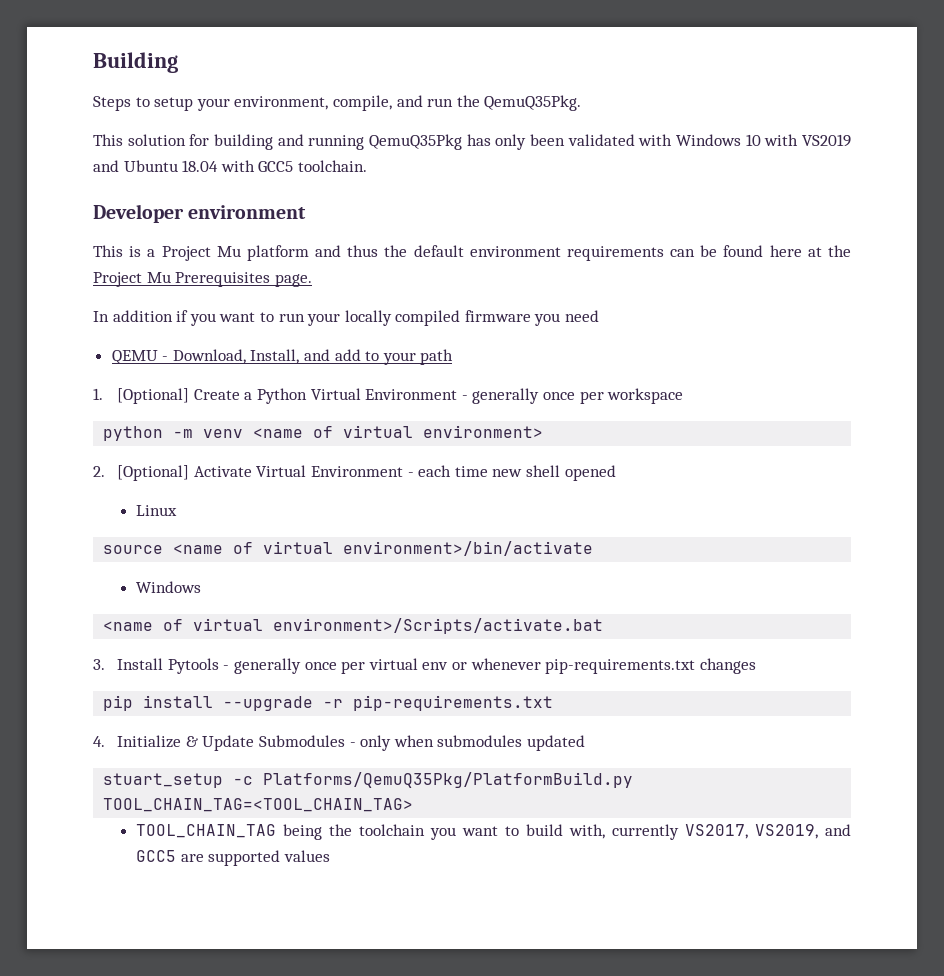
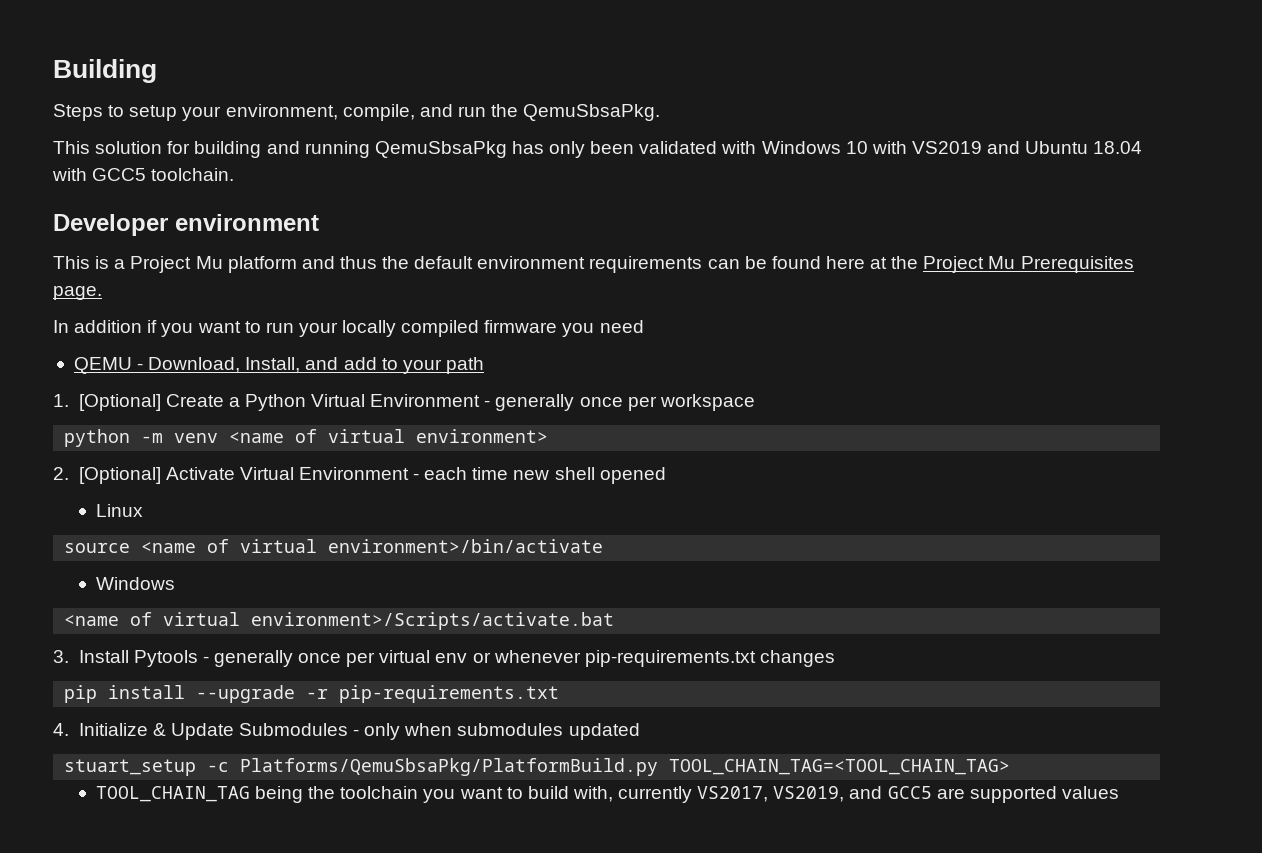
[484,95,582,111] QemuQ35Pkg. -> [523,104,661,121] QemuSbsaPkg.
[369,134,462,150] QemuQ35Pkg -> [374,141,507,158] QemuSbsaPkg
[263,772,634,788] Platforms/QemuQ35Pkg/PlatformBuild.py -> [240,758,659,776] Platforms/QemuSbsaPkg/PlatformBuild.py

